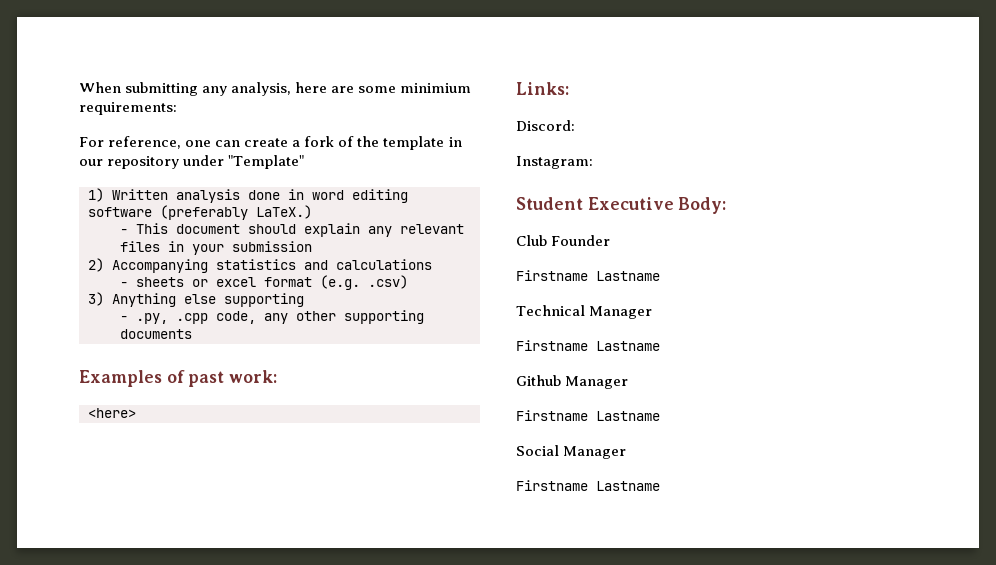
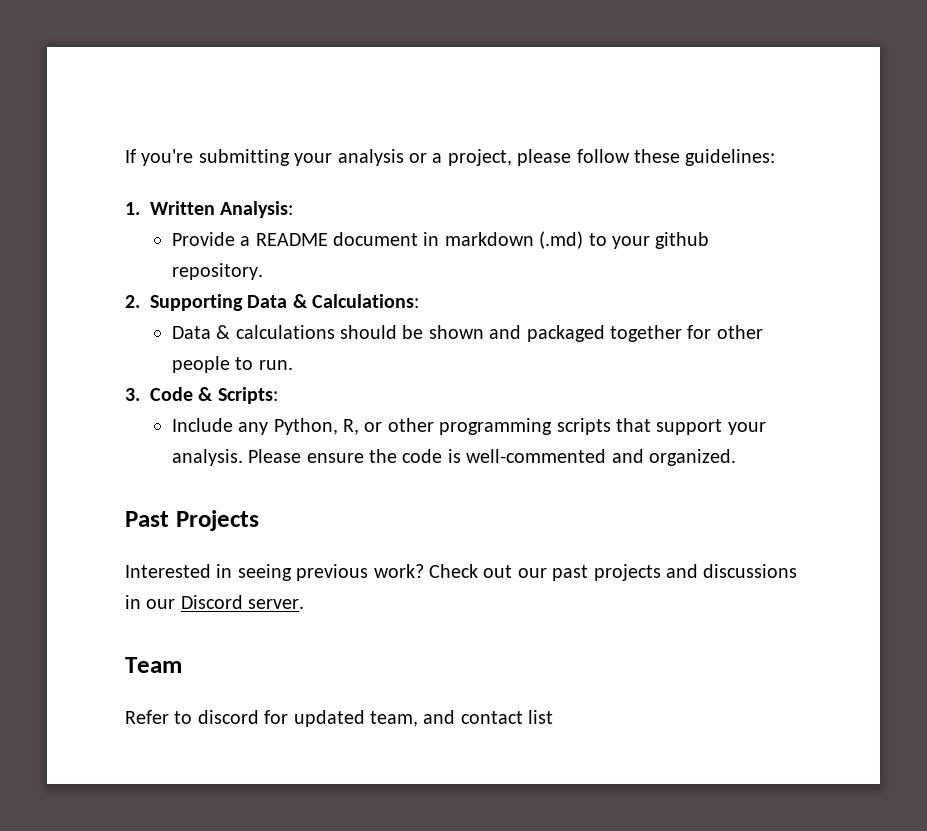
[79,82,472,96] [79,102,177,115] [79,136,462,150] [79,155,305,169] [88,188,408,203] [88,205,312,220] [120,223,464,237] [120,241,312,255] [88,258,432,273] [120,275,408,290] [88,292,304,307] [120,310,424,324] [120,329,192,339] [79,370,278,387] [88,408,136,418] [516,82,569,95] [516,120,575,131] [516,156,593,169] [516,197,727,214] [516,235,611,246] [516,270,660,281] [516,305,653,319] [516,340,660,351] [516,375,629,389] [516,410,660,421] [516,445,627,459] [516,480,660,491] When submitting any analysis, here are some minimium requirements: // For reference, one can create a fork of the template in our repository under "Template" // 1) Written analysis done in word editing software (preferably LaTeX.) // - This document should explain any relevant files in your submission // 2) Accompanying statistics and calculations // - sheets or excel format (e.g. .csv) // 3) Anything else supporting // - .py, .cpp code, any other supporting documents // Examples of past work: // <here> // Links: // Discord: // Instagram: // Student Executive Body: // Club Founder // Firstname Lastname // Technical Manager // Firstname Lastname // Github Manager // Firstname Lastname // Social Manager // Firstname Lastname -> [125,149,776,166] [125,201,294,218] [171,231,710,249] [171,263,263,280] [125,294,420,311] [171,325,763,342] [171,356,293,373] [125,387,278,404] [171,418,766,435] [171,449,736,466] [125,510,259,531] [125,564,798,581] [125,595,305,609] [125,657,182,673] [125,710,554,727] If you're submitting your analysis or a project, please follow these guidelines: // 1. Written Analysis: // Provide a README document in markdown (.md) to your github repository. // 2. Supporting Data & Calculations: // Data & calculations should be shown and packaged together for other people to run. // 3. Code & Scripts: // Include any Python, R, or other programming scripts that support your analysis. Please ensure the code is well-commented and organized. // Past Projects // Interested in seeing previous work? Check out our past projects and discussions in our Discord server. // Team // Refer to discord for updated team, and contact list

